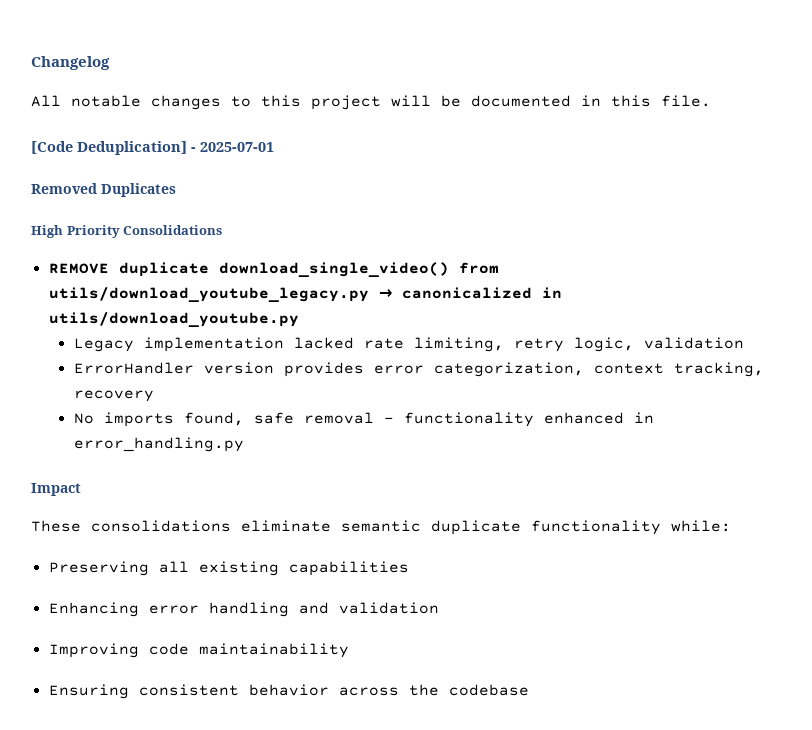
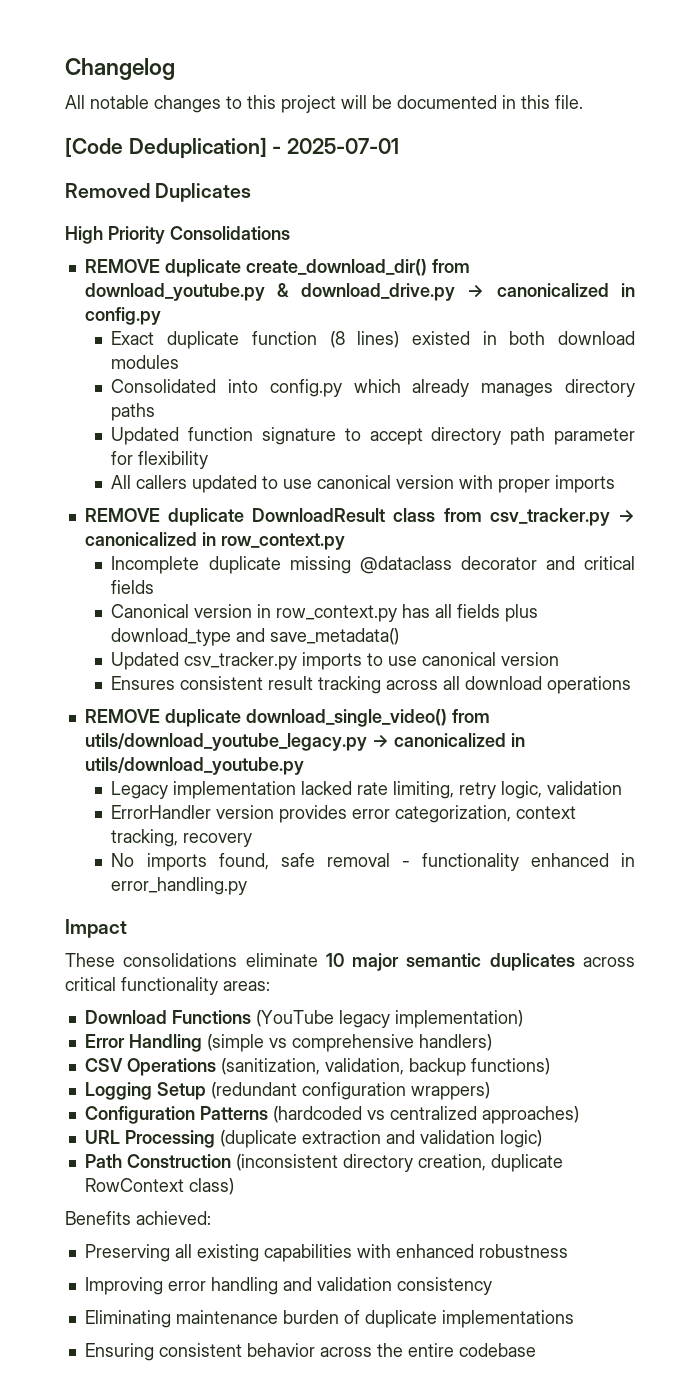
(223, 230) none -> [84,259,470,277] [84,283,635,301] [84,307,161,325] [111,331,635,349] [111,355,180,369] [111,379,635,397] [111,403,156,421] [111,427,635,445] [111,451,209,469] [111,475,616,493] [84,508,635,526] [84,532,345,550] [111,556,635,574] [111,580,155,594] [111,604,539,622] [111,628,400,646] [111,652,560,670] [111,676,632,694] // REMOVE duplicate create_download_dir() from download_youtube.py & download_drive.py → canonicalized in config.py // Exact duplicate function (8 lines) existed in both download modules // Consolidated into config.py which already manages directory paths // Updated function signature to accept directory path parameter for flexibility // All callers updated to use canonical version with proper imports // REMOVE duplicate DownloadResult class from csv_tracker.py → canonicalized in row_context.py // Incomplete duplicate missing @dataclass decorator and critical fields // Canonical version in row_context.py has all fields plus download_type and save_metadata() // Updated csv_tracker.py imports to use canonical version // Ensures consistent result tracking across all download operations
[341,520,731,535] semantic duplicate functionality while: -> [325,953,635,971] [65,977,270,995] [84,1010,523,1028] [84,1034,492,1052] [84,1058,550,1076] [84,1082,490,1100] [84,1106,579,1124] [84,1130,542,1148] [84,1154,563,1172] [84,1178,234,1195] [65,1211,211,1225] 10 major semantic duplicates across critical functionality areas: // Download Functions (YouTube legacy implementation) // Error Handling (simple vs comprehensive handlers) // CSV Operations (sanitization, validation, backup functions) // Logging Setup (redundant configuration wrappers) // Configuration Patterns (hardcoded vs centralized approaches) // URL Processing (duplicate extraction and validation logic) // Path Construction (inconsistent directory creation, duplicate RowContext class) // Benefits achieved:
[48,602,139,617] // Enhancing -> [356,1244,568,1258] [84,1277,163,1295] with enhanced robustness // Improving
[48,643,349,658] // Improving code maintainability -> [396,1277,492,1295] [84,1310,574,1328] consistency // Eliminating maintenance burden of duplicate implementations
(439, 690) none -> [407,1343,454,1357] entire

